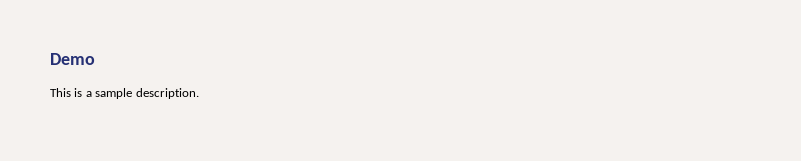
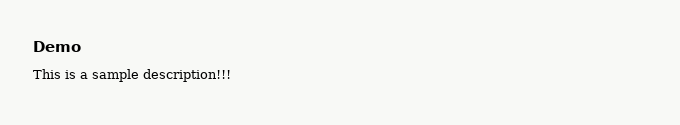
[135,88,199,99] description. -> [143,69,231,82] description!!!

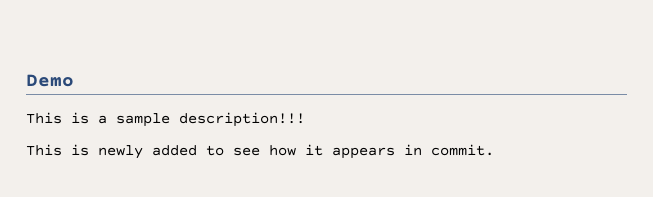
(231, 75) none -> [26,144,494,159] // This is newly added to see how it appears in commit.

